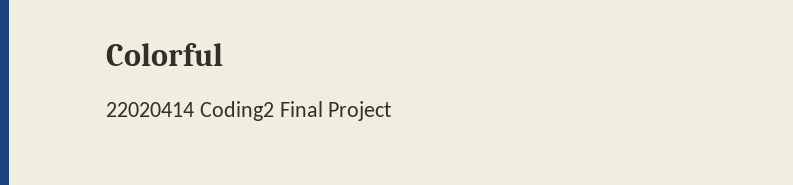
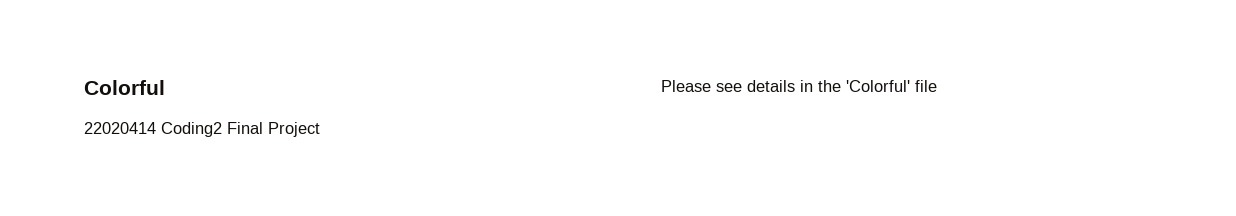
(392, 111) none -> [661,80,937,92] // Please see details in the 'Colorful' file

